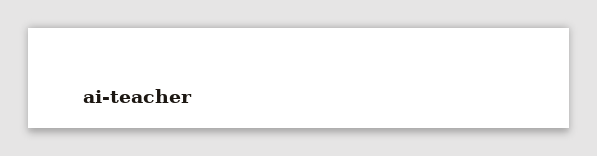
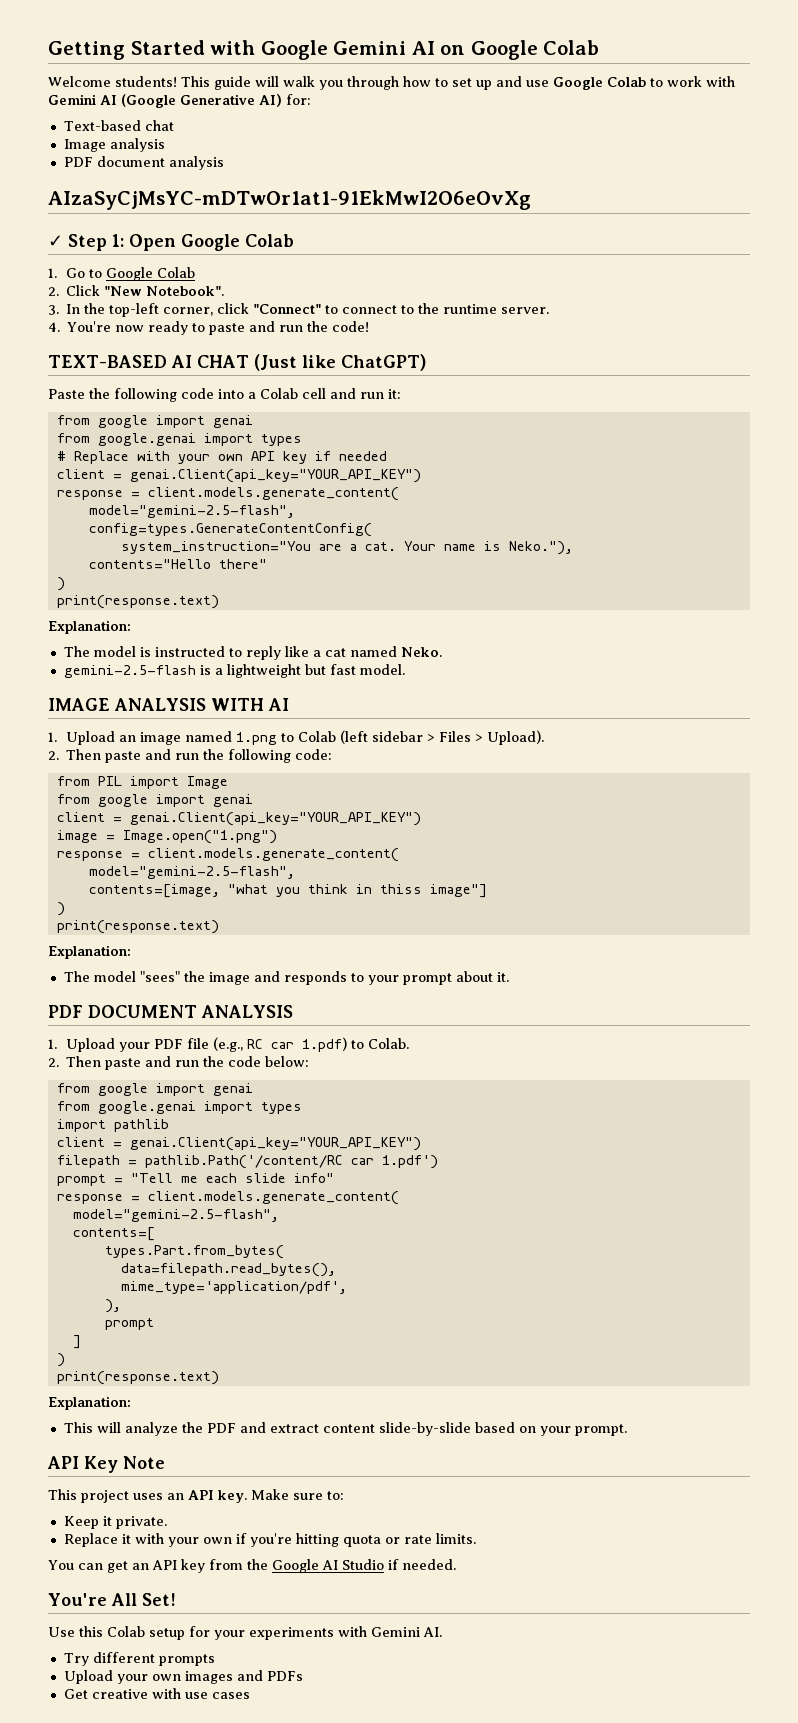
[83,89,192,103] ai-teacher -> [48,40,600,60] [48,76,735,90] [48,94,311,108] [63,120,174,131] [63,138,165,152] [63,156,224,170] [48,190,531,210] [48,234,294,251] [48,267,196,281] [48,285,225,296] [48,303,550,317] [48,321,370,335] [48,354,426,371] [48,388,401,402] [56,415,253,428] [56,433,302,446] [56,451,387,464] [56,469,421,483] [56,487,399,501] [88,505,295,518] [88,523,372,537] [120,541,573,555] [88,559,267,569] [56,577,65,591] [56,595,219,609] [48,620,131,634] [63,646,442,660] [63,664,405,678] [48,698,289,711] [48,730,545,745] [48,749,333,763] [56,776,228,789] [56,794,253,807] [56,812,421,826] [56,830,277,844] [56,848,399,862] [88,866,295,879] [88,884,487,898] [56,902,65,916] [56,920,219,934] [48,945,131,959] [63,971,509,985] [48,1005,293,1018] [48,1037,410,1052] [48,1056,310,1070] [56,1083,253,1096] [56,1101,302,1114] [56,1119,169,1132] [56,1137,421,1151] [56,1155,438,1169] [56,1173,334,1186] [56,1191,399,1205] [72,1209,279,1222] [72,1227,155,1241] [104,1245,284,1259] [120,1263,336,1277] [120,1281,347,1294] [104,1299,121,1313] [104,1318,154,1330] [72,1335,81,1349] [56,1353,65,1367] [56,1371,219,1385] [48,1396,131,1410] [63,1422,627,1436] [47,1456,165,1473] [48,1489,344,1503] [63,1516,167,1529] [63,1533,476,1547] [48,1559,456,1573] [48,1593,176,1606] [48,1626,442,1640] [63,1652,215,1666] [63,1670,303,1684] [63,1688,250,1699] Getting Started with Google Gemini AI on Google Colab // Welcome students! This guide will walk you through how to set up and use Google Colab to work with Gemini AI (Google Generative AI) for: // Text-based chat // Image analysis // PDF document analysis // AIzaSyCjMsYC-mDTwOr1at1-91EkMwI2O6eOvXg // ✓ Step 1: Open Google Colab // 1. Go to Google Colab // 2. Click "New Notebook". // 3. In the top-left corner, click "Connect" to connect to the runtime server. // 4. You're now ready to paste and run the code! // TEXT-BASED AI CHAT (Just like ChatGPT) // Paste the following code into a Colab cell and run it: // from google import genai // from google.genai import types // # Replace with your own API key if needed // client = genai.Client(api_key="YOUR_API_KEY") // response = client.models.generate_content( // model="gemini-2.5-flash", // config=types.GenerateContentConfig( // system_instruction="You are a cat. Your name is Neko."), // contents="Hello there" // ) // print(response.text) // Explanation: // The model is instructed to reply like a cat named Neko. // gemini-2.5-flash is a lightweight but fast model. // IMAGE ANALYSIS WITH AI // 1. Upload an image named 1.png to Colab (left sidebar > Files > Upload). // 2. Then paste and run the following code: // from PIL import Image // from google import genai // client = genai.Client(api_key="YOUR_API_KEY") // image = Image.open("1.png") // response = client.models.generate_content( // model="gemini-2.5-flash", // contents=[image, "what you think in thiss image"] // ) // print(response.text) // Explanation: // The model "sees" the image and responds to your prompt about it. // PDF DOCUMENT ANALYSIS // 1. Upload your PDF file (e.g., RC car 1.pdf) to Colab. // 2. Then paste and run the code below: // from google import genai // from google.genai import types // import pathlib // client = genai.Client(api_key="YOUR_API_KEY") // filepath = pathlib.Path('/content/RC car 1.pdf') // prompt = "Tell me each slide info" // response = client.models.generate_content( // model="gemini-2.5-flash", // contents=[ // types.Part.from_bytes( // data=filepath.read_bytes(), // mime_type='application/pdf', // ), // prompt // ] // ) // print(response.text) // Explanation: // This will analyze the PDF and extract content slide-by-slide based on your prompt. // API Key Note // This project uses an API key. Make sure to: // Keep it private. // Replace it with your own if you're hitting quota or rate limits. // You can get an API key from the Google AI Studio if needed. // You're All Set! // Use this Colab setup for your experiments with Gemini AI. // Try different prompts // Upload your own images and PDFs // Get creative with use cases

